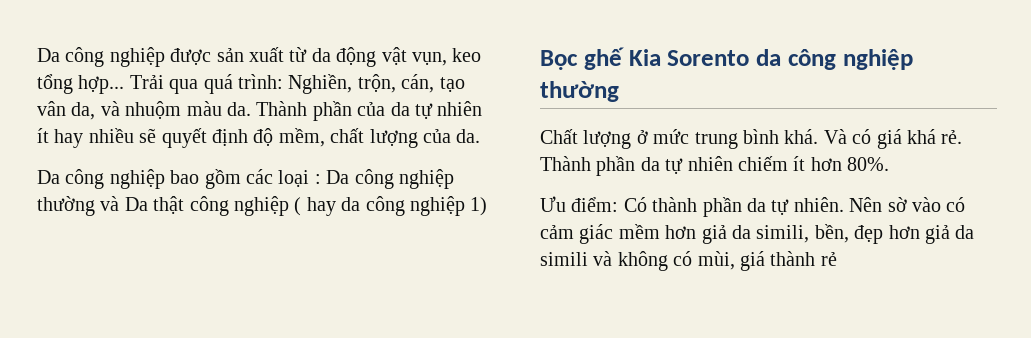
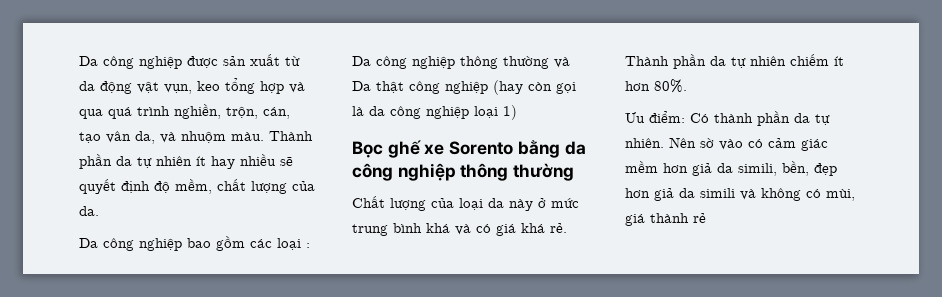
[78,74,353,94] hợp... Trải qua quá trình: Nghiền, -> [260,81,305,94] [79,104,221,119] hợp và qua quá trình nghiền,
[186,101,386,121] màu da. Thành phần của -> [231,131,313,141] [79,154,112,169] màu. Thành phần
(454, 179) none -> [460,56,498,69] thông
[294,196,465,216] ( hay da công nghiệp -> [493,80,576,95] [352,106,498,119] (hay còn gọi là da công nghiệp loại
[628,49,913,70] Kia Sorento da công nghiệp -> [424,140,586,158] [352,163,509,181] xe Sorento bằng da công nghiệp thông
(632, 139) none -> [431,198,533,211] của loại da này
[784,129,847,144] khá. Và -> [426,223,471,235] khá và

